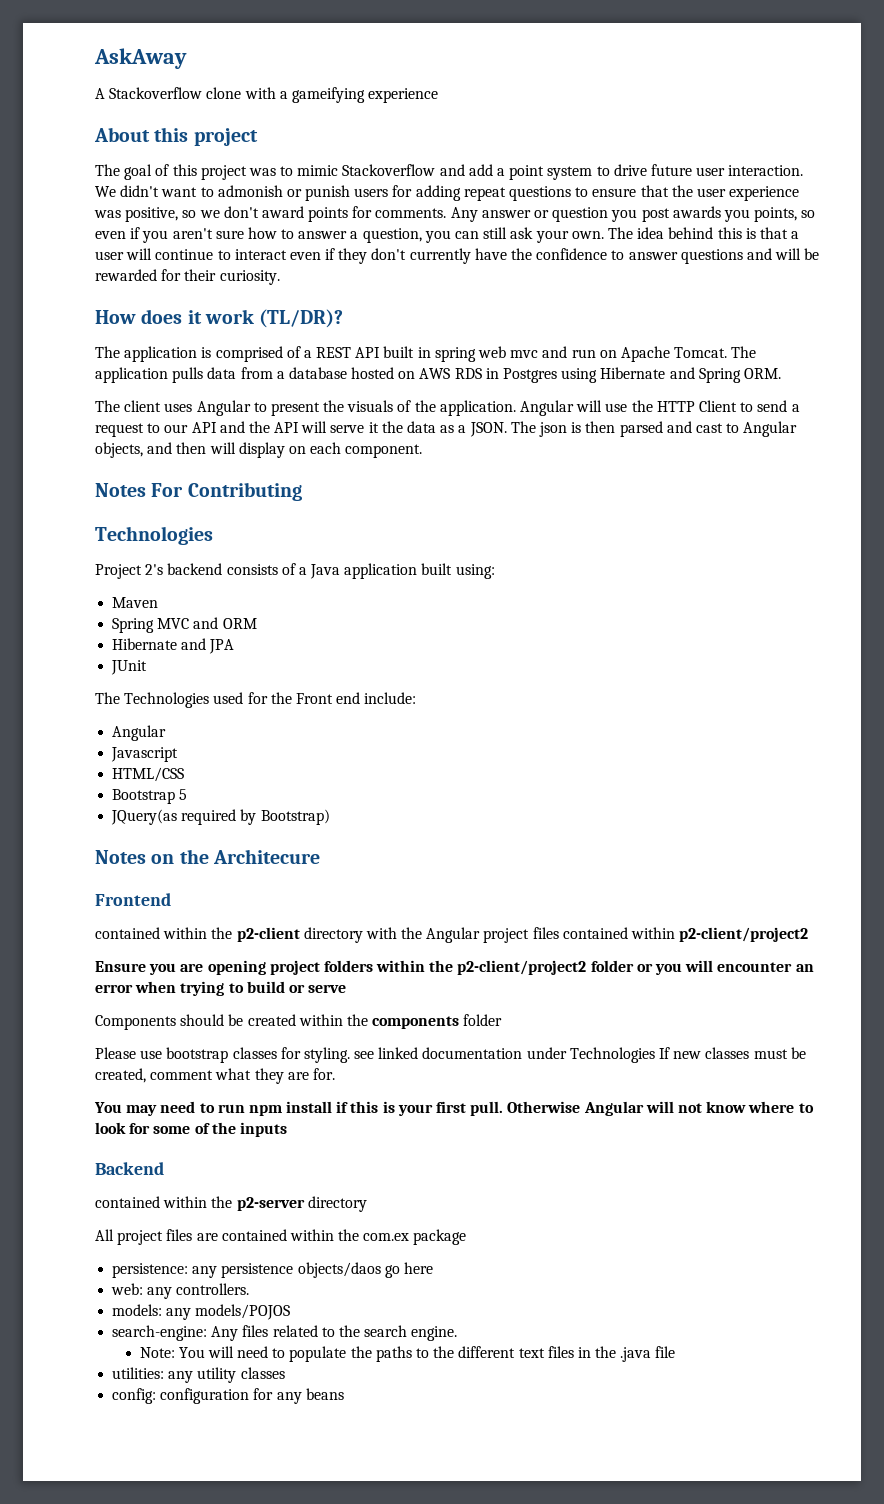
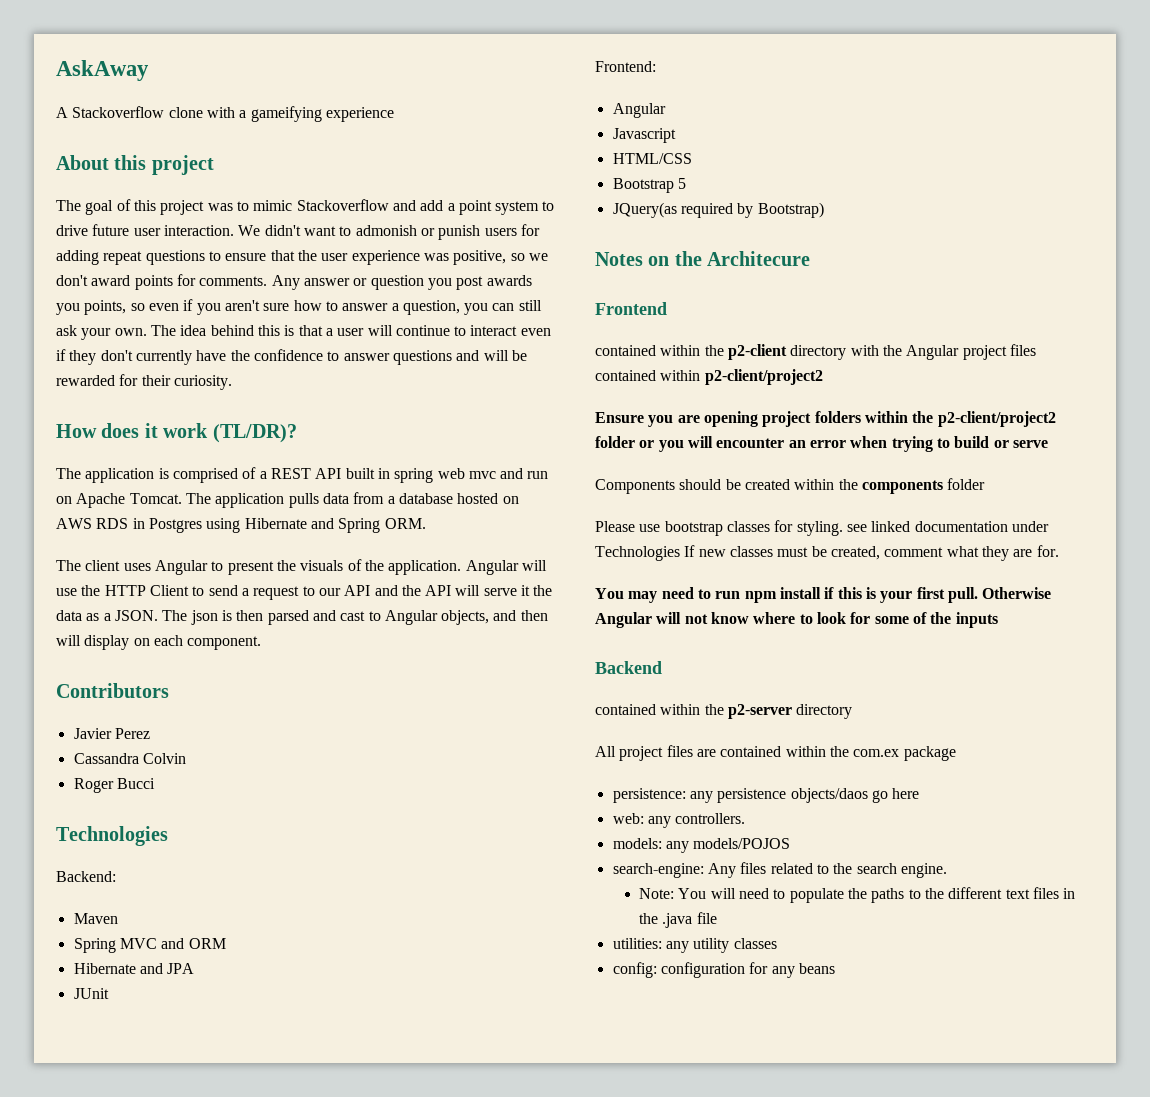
[95,482,302,501] [95,526,213,545] [95,563,495,579] Notes For Contributing // Technologies // Project 2's backend consists of a Java application built using: -> [56,683,169,698] [73,728,150,739] [73,753,186,764] [73,778,155,793] [56,826,168,846] [56,871,116,882] Contributors // Javier Perez // Cassandra Colvin // Roger Bucci // Technologies // Backend:
[95,692,417,708] The Technologies used for the Front end include: -> [595,61,656,72] Frontend:

